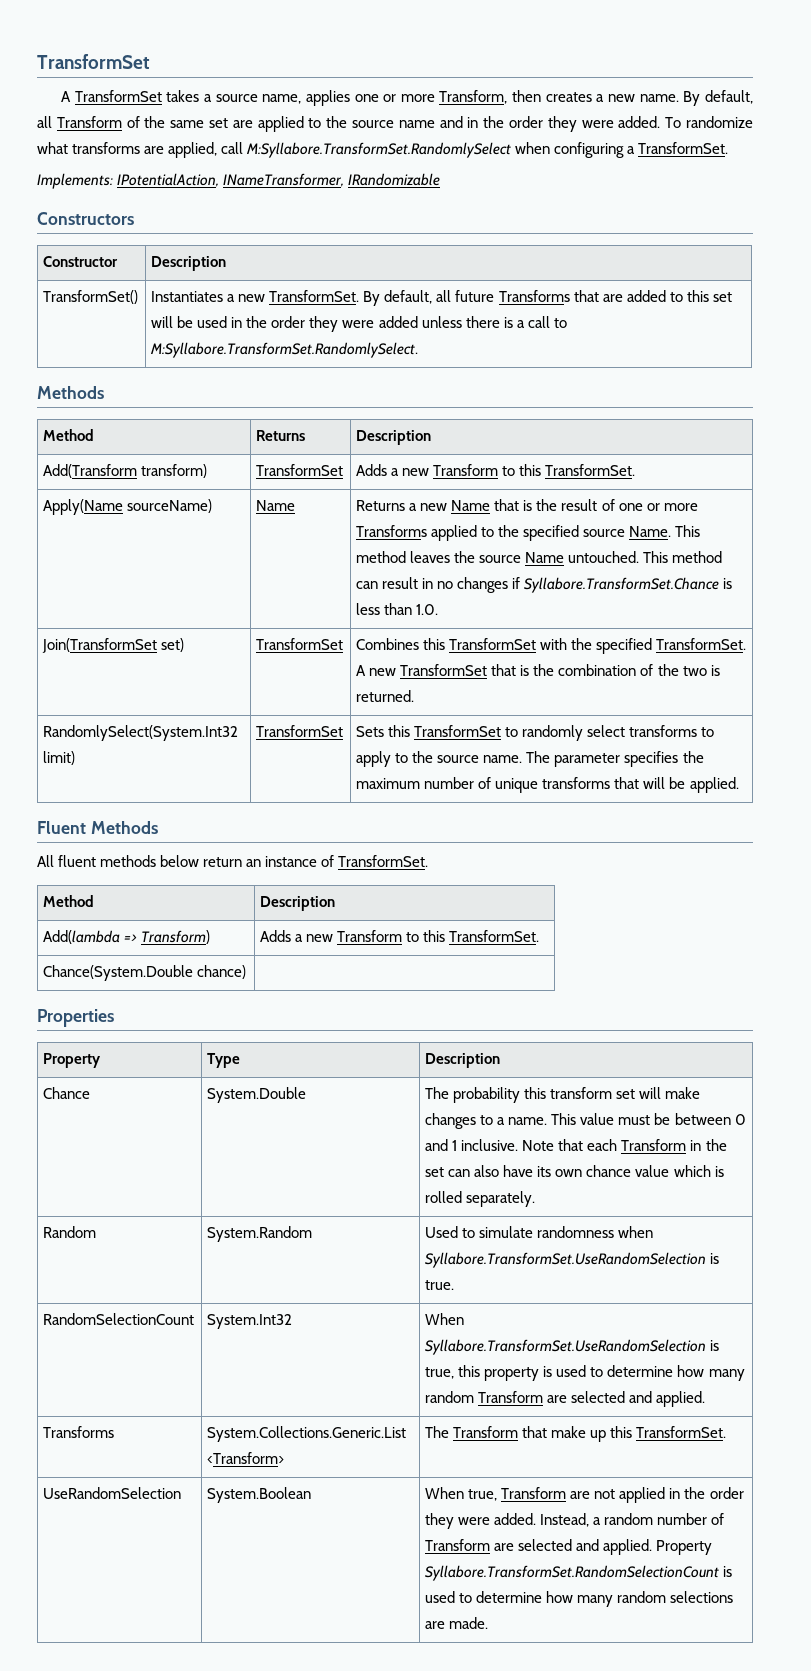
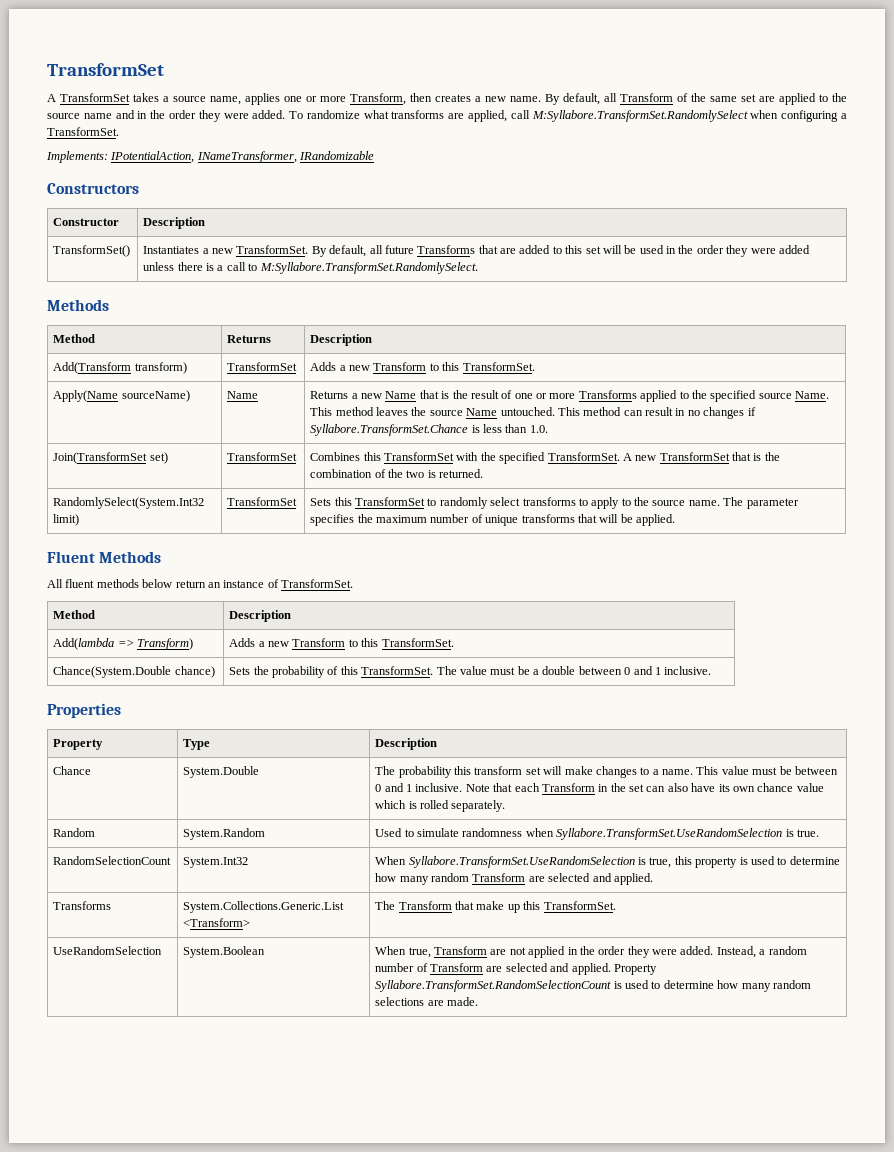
(247, 972) none -> [229,666,712,678] Sets the probability of this TransformSet. The value must be a double between 0 and 1 inclusive.

